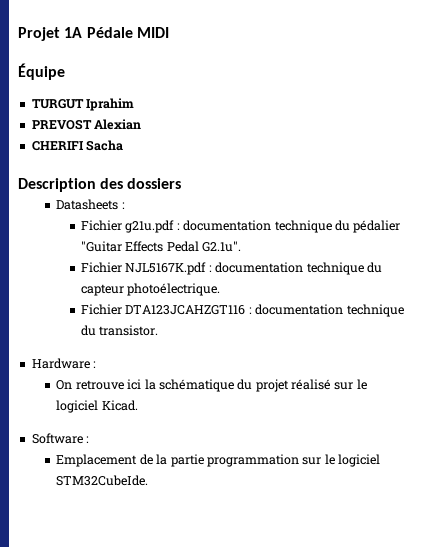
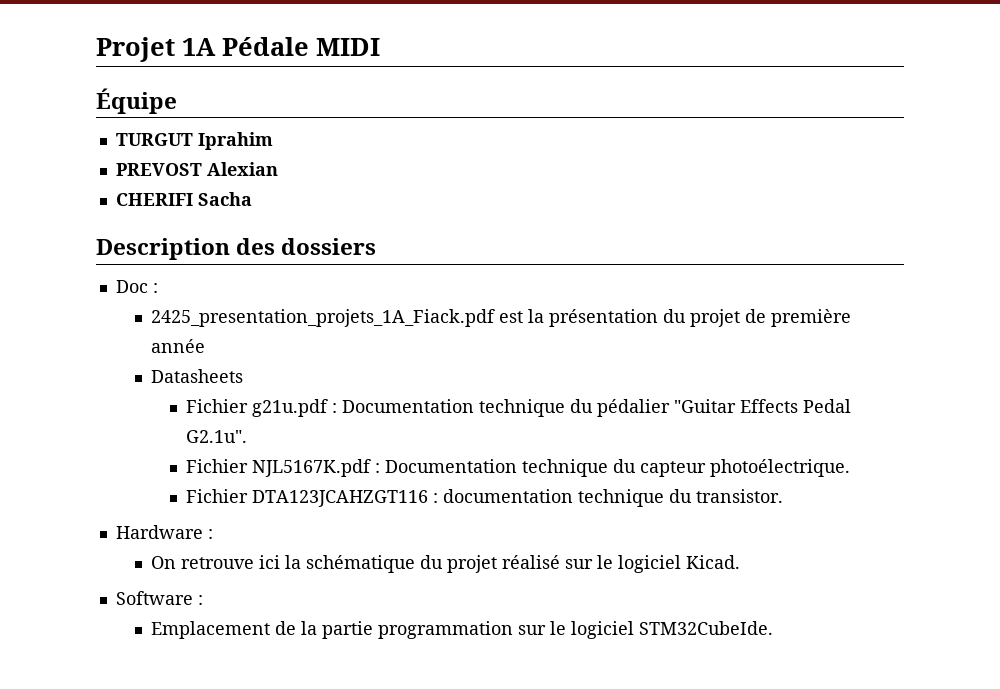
(182, 183) none -> [115,280,158,293] [151,309,852,327] [151,339,206,353] // Doc : // 2425_presentation_projets_1A_Fiack.pdf est la présentation du projet de première année
[121,202,125,209] : -> (244, 376) none
[183,220,272,231] documentation -> [342,399,475,413] Documentation
[215,262,304,273] documentation -> [385,459,518,473] Documentation

